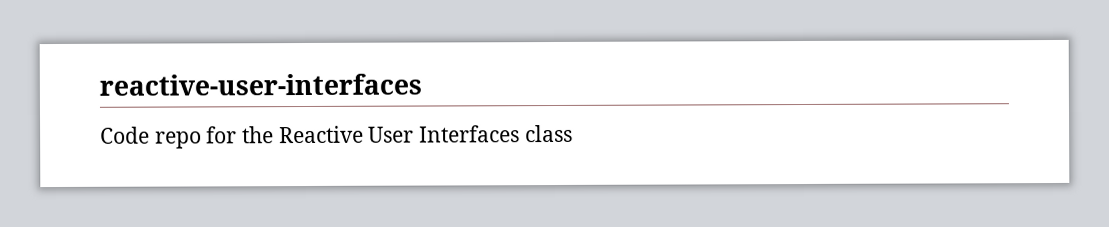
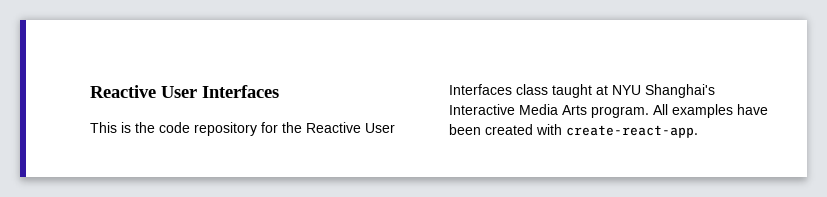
[99,73,422,96] [100,126,202,149] reactive-user-interfaces // Code repo -> [90,85,279,98] [90,122,257,136] Reactive User Interfaces // This is the code repository
(573, 133) none -> [552,84,715,98] [449,104,768,118] [449,124,698,138] taught at NYU Shanghai's Interactive Media Arts program. All examples have been created with create-react-app.

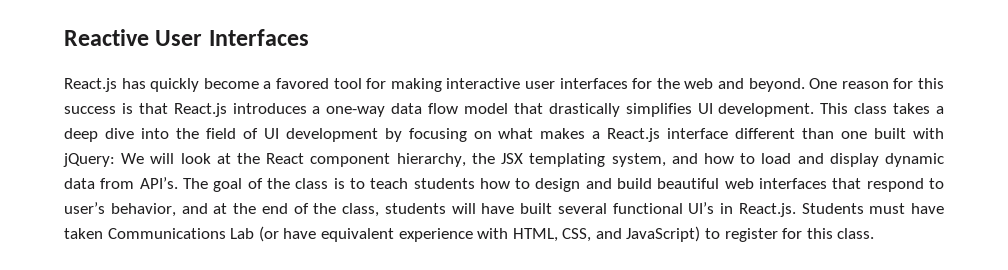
[90,122,395,136] [449,84,715,98] [449,104,768,118] [449,124,698,138] This is the code repository for the Reactive User Interfaces class taught at NYU Shanghai's Interactive Media Arts program. All examples have been created with create-react-app. -> [64,78,945,92] [64,103,945,117] [64,128,945,142] [63,153,945,167] [64,177,945,192] [64,202,944,217] [64,226,875,242] React.js has quickly become a favored tool for making interactive user interfaces for the web and beyond. One reason for this success is that React.js introduces a one-way data flow model that drastically simplifies UI development. This class takes a deep dive into the field of UI development by focusing on what makes a React.js interface different than one built with jQuery: We will look at the React component hierarchy, the JSX templating system, and how to load and display dynamic data from API’s. The goal of the class is to teach students how to design and build beautiful web interfaces that respond to user’s behavior, and at the end of the class, students will have built several functional UI’s in React.js. Students must have taken Communications Lab (or have equivalent experience with HTML, CSS, and JavaScript) to register for this class.

